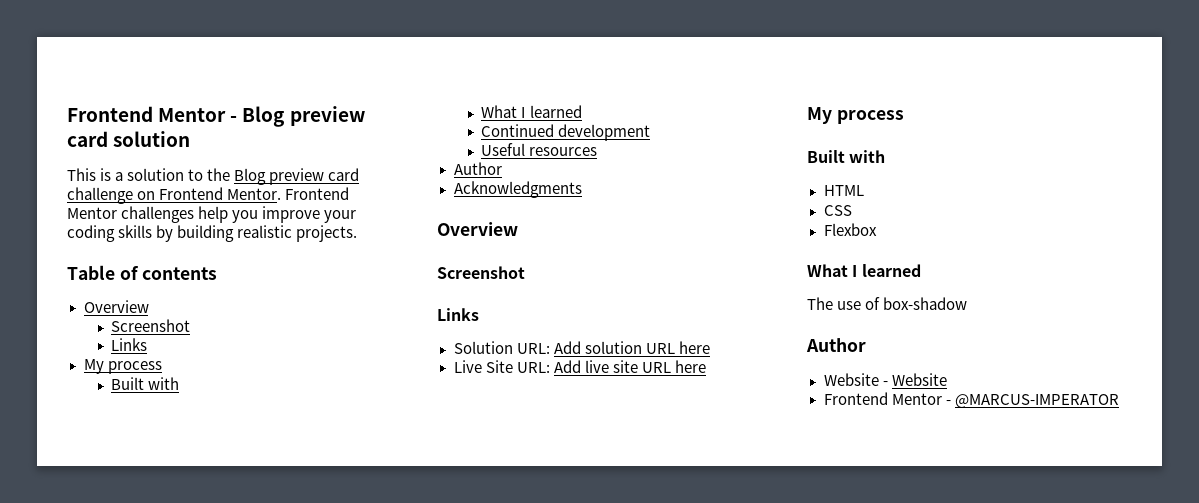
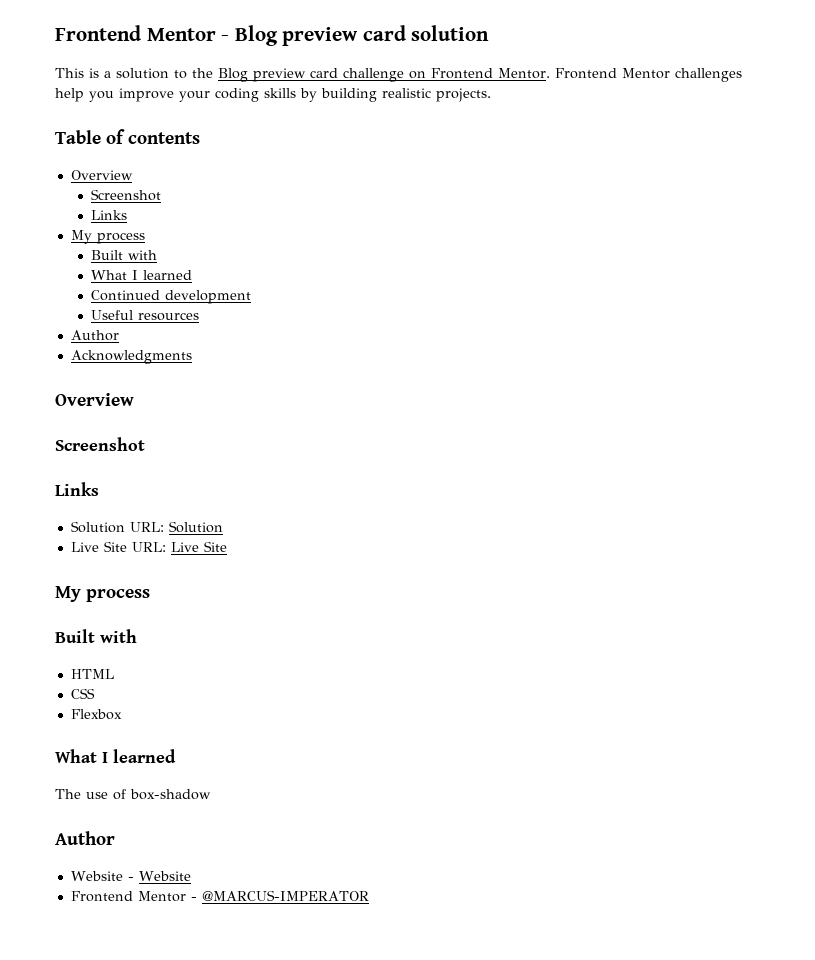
[553,341,710,354] Add solution URL here -> [168,521,223,533] Solution
[553,360,706,373] Add live site URL here -> [170,541,227,552] Live Site

